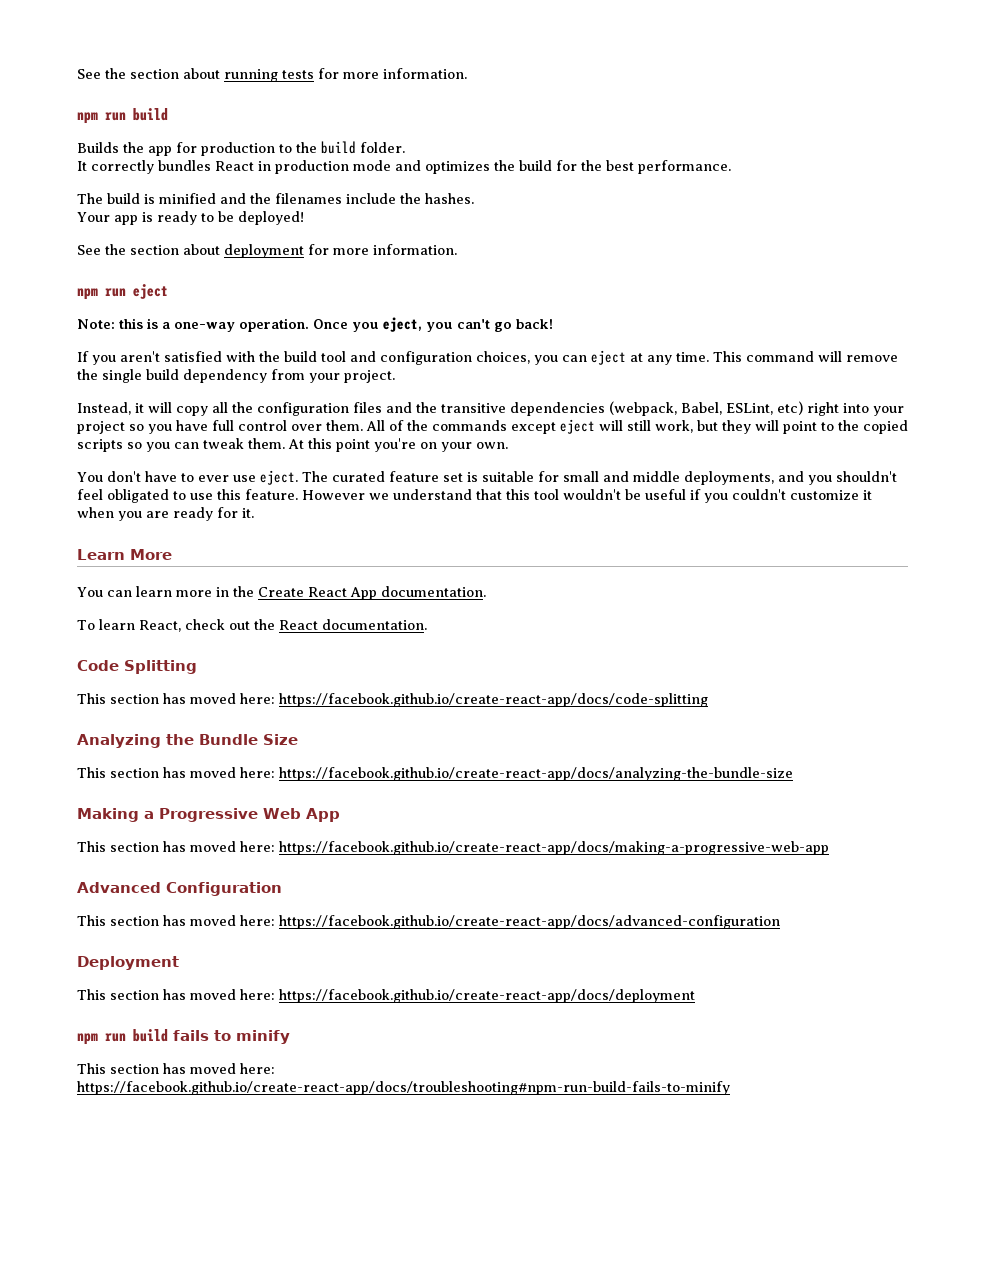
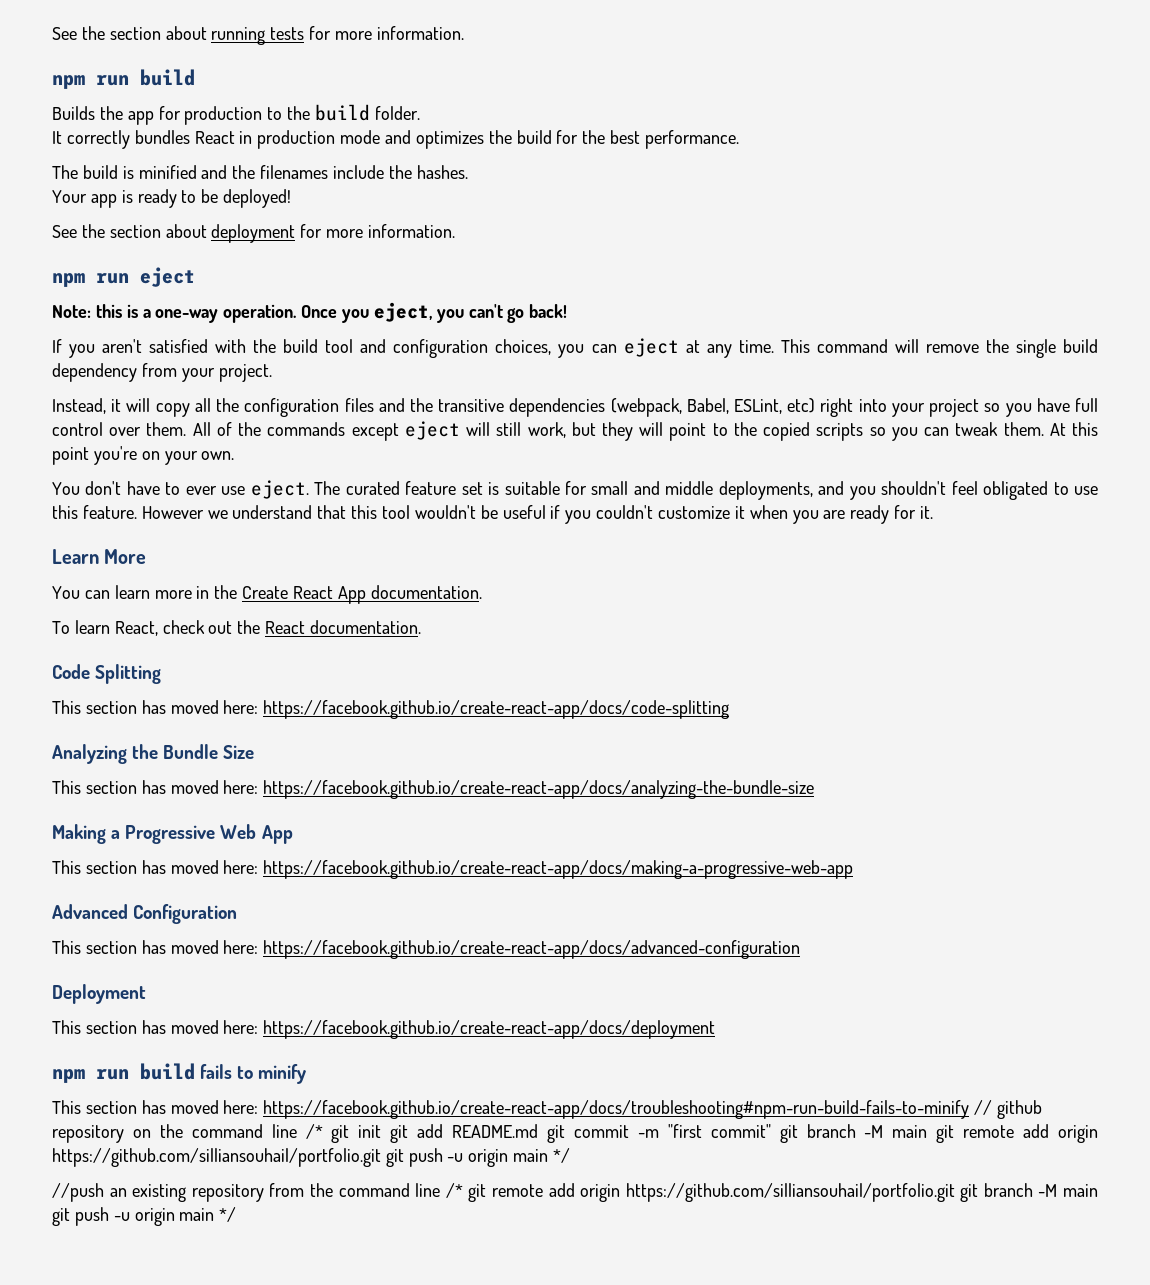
(730, 1088) none -> [974,1100,1042,1119] [52,1124,1098,1143] [52,1148,571,1167] [52,1183,1099,1202] [52,1207,237,1226] // github repository on the command line /* git init git add README.md git commit -m "first commit" git branch -M main git remote add origin https://github.com/silliansouhail/portfolio.git git push -u origin main */ // //push an existing repository from the command line /* git remote add origin https://github.com/silliansouhail/portfolio.git git branch -M main git push -u origin main */

